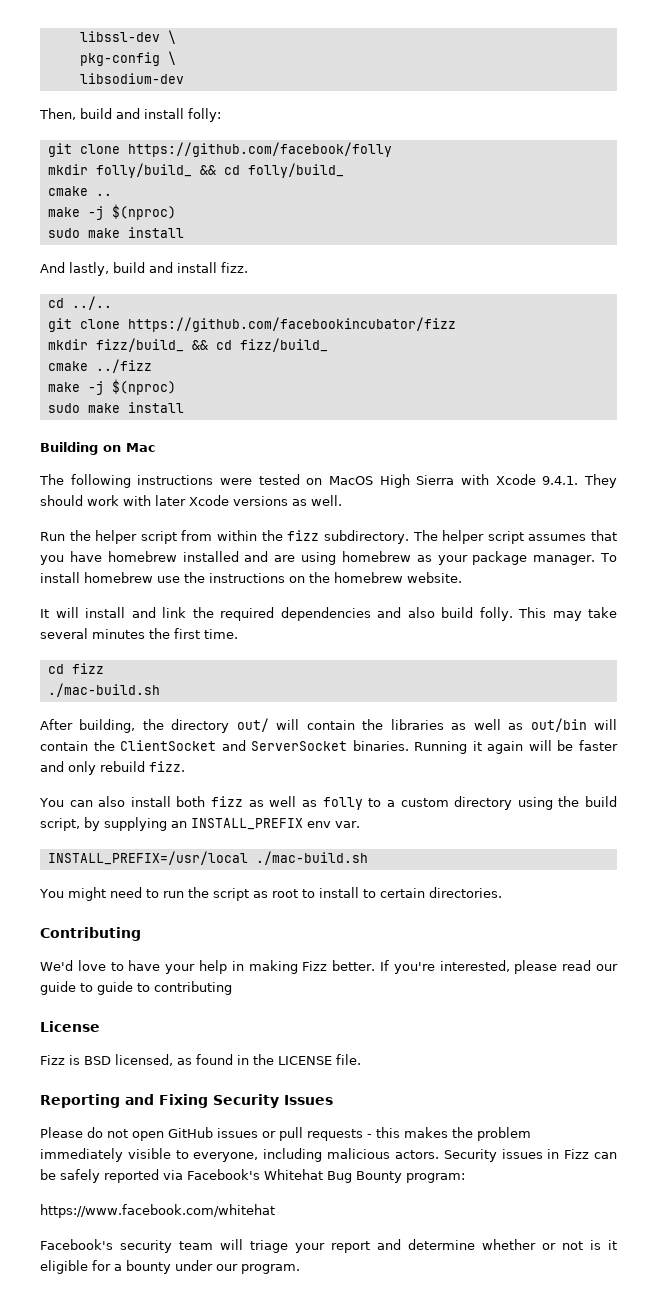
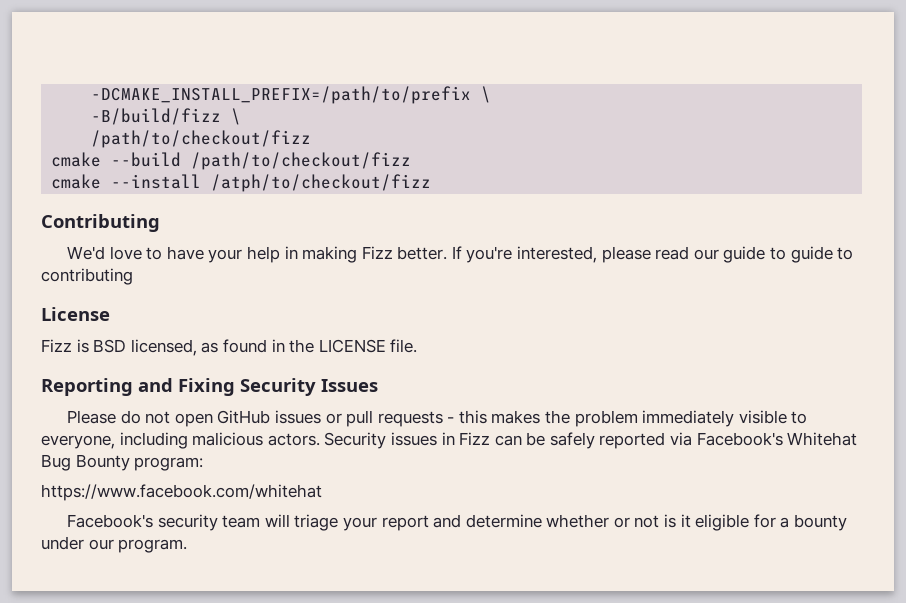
[79,30,176,44] [79,51,176,66] [79,73,184,84] [39,108,221,122] [47,142,392,157] [47,163,344,178] [47,186,112,196] [47,204,176,220] [47,227,184,238] [40,262,248,276] [47,296,112,310] [47,317,456,332] [47,338,328,352] [47,359,152,373] [47,379,176,395] [47,402,184,413] [40,442,156,455] [39,474,618,488] [40,495,342,506] [40,530,618,544] [40,551,618,565] [40,572,462,583] [40,607,617,621] [40,628,238,639] [47,663,104,674] [47,683,160,697] [40,718,617,733] [40,740,618,754] [40,761,185,775] [39,796,617,810] [40,817,360,831] [47,851,368,865] [39,887,502,901] libssl-dev \ // pkg-config \ // libsodium-dev // Then, build and install folly: // git clone https://github.com/facebook/folly // mkdir folly/build_ && cd folly/build_ // cmake .. // make -j $(nproc) // sudo make install // And lastly, build and install fizz. // cd ../.. // git clone https://github.com/facebookincubator/fizz // mkdir fizz/build_ && cd fizz/build_ // cmake ../fizz // make -j $(nproc) // sudo make install // Building on Mac // The following instructions were tested on MacOS High Sierra with Xcode 9.4.1. They should work with later Xcode versions as well. // Run the helper script from within the fizz subdirectory. The helper script assumes that you have homebrew installed and are using homebrew as your package manager. To install homebrew use the instructions on the homebrew website. // It will install and link the required dependencies and also build folly. This may take several minutes the first time. // cd fizz // ./mac-build.sh // After building, the directory out/ will contain the libraries as well as out/bin will contain the ClientSocket and ServerSocket binaries. Running it again will be faster and only rebuild fizz. // You can also install both fizz as well as folly to a custom directory using the build script, by supplying an INSTALL_PREFIX env var. // INSTALL_PREFIX=/usr/local ./mac-build.sh // You might need to run the script as root to install to certain directories. -> [91,86,492,104] [91,108,242,125] [91,130,312,148] [51,152,412,170] [51,174,432,192] -DCMAKE_INSTALL_PREFIX=/path/to/prefix \ // -B/build/fizz \ // /path/to/checkout/fizz // cmake --build /path/to/checkout/fizz // cmake --install /atph/to/checkout/fizz

